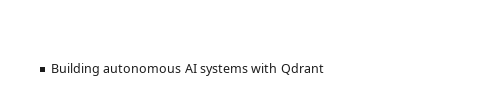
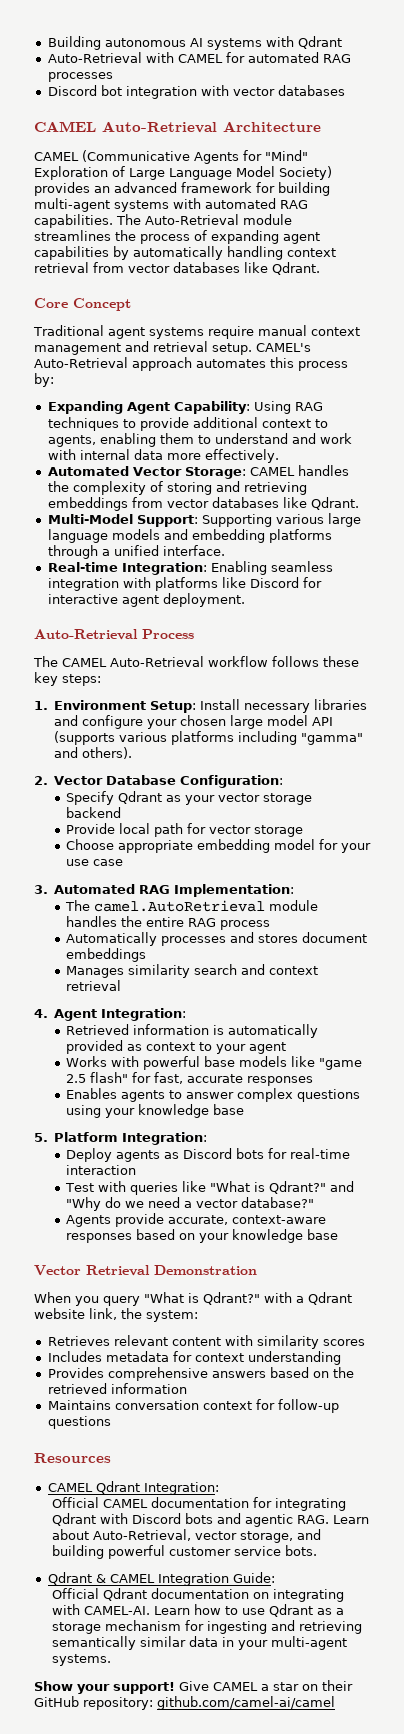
(324, 69) none -> [47,52,351,63] [47,72,113,82] [47,85,345,99] [34,121,321,133] [34,150,308,164] [34,166,332,180] [34,182,330,196] [34,198,308,212] [34,214,292,228] [34,230,320,244] [34,246,336,260] [34,262,320,275] [34,298,131,311] [33,325,360,339] [34,341,311,355] [34,357,348,371] [34,373,54,387] [47,401,323,414] [47,417,328,431] [47,433,352,447] [47,449,279,463] [47,465,349,479] [47,481,307,495] [47,497,359,511] [47,513,361,527] [47,529,332,543] [47,545,225,559] [47,561,333,575] [47,577,322,591] [47,593,245,607] [34,629,194,640] [33,656,359,667] [34,672,101,686] [34,699,368,713] [54,715,334,729] [54,731,364,745] [54,747,133,759] [34,775,284,788] [65,791,312,805] [65,807,121,818] [65,823,303,837] [65,839,371,853] [65,859,123,866] [34,884,295,897] [64,900,318,912] [65,916,270,930] [65,932,367,946] [65,948,146,962] [65,964,318,978] [65,980,121,991] [34,1008,187,1021] [65,1024,318,1038] [65,1040,286,1054] [65,1056,362,1070] [65,1072,313,1086] [65,1088,360,1102] [65,1104,244,1118] [34,1132,208,1145] [65,1148,350,1162] [65,1165,136,1175] [64,1181,354,1195] [65,1197,314,1211] [65,1213,326,1227] [65,1229,338,1243] [34,1265,257,1276] [34,1292,352,1306] [34,1308,198,1322] [47,1335,365,1349] [47,1351,341,1365] [47,1367,354,1381] [47,1383,187,1394] [47,1399,339,1413] [47,1416,111,1429] [34,1453,111,1463] [47,1481,219,1495] [52,1497,347,1511] [52,1513,370,1527] [52,1529,322,1543] [52,1545,318,1559] [47,1572,275,1586] [52,1588,345,1602] [52,1604,345,1617] [52,1620,363,1634] [52,1636,348,1650] [52,1654,112,1666] [34,1680,353,1694] [34,1696,335,1710] // Auto-Retrieval with CAMEL for automated RAG processes // Discord bot integration with vector databases // CAMEL Auto-Retrieval Architecture // CAMEL (Communicative Agents for "Mind" Exploration of Large Language Model Society) provides an advanced framework for building multi-agent systems with automated RAG capabilities. The Auto-Retrieval module streamlines the process of expanding agent capabilities by automatically handling context retrieval from vector databases like Qdrant. // Core Concept // Traditional agent systems require manual context management and retrieval setup. CAMEL's Auto-Retrieval approach automates this process by: // Expanding Agent Capability: Using RAG techniques to provide additional context to agents, enabling them to understand and work with internal data more effectively. // Automated Vector Storage: CAMEL handles the complexity of storing and retrieving embeddings from vector databases like Qdrant. // Multi-Model Support: Supporting various large language models and embedding platforms through a unified interface. // Real-time Integration: Enabling seamless integration with platforms like Discord for interactive agent deployment. // Auto-Retrieval Process // The CAMEL Auto-Retrieval workflow follows these key steps: // 1. Environment Setup: Install necessary libraries and configure your chosen large model API (supports various platforms including "gamma" and others). // 2. Vector Database Configuration: // Specify Qdrant as your vector storage backend // Provide local path for vector storage // Choose appropriate embedding model for your use case // 3. Automated RAG Implementation: // The camel.AutoRetrieval module handles the entire RAG process // Automatically processes and stores document embeddings // Manages similarity search and context retrieval // 4. Agent Integration: // Retrieved information is automatically provided as context to your agent // Works with powerful base models like "game 2.5 flash" for fast, accurate responses // Enables agents to answer complex questions using your knowledge base // 5. Platform Integration: // Deploy agents as Discord bots for real-time interaction // Test with queries like "What is Qdrant?" and "Why do we need a vector database?" // Agents provide accurate, context-aware responses based on your knowledge base // Vector Retrieval Demonstration // When you query "What is Qdrant?" with a Qdrant website link, the system: // Retrieves relevant content with similarity scores // Includes metadata for context understanding // Provides comprehensive answers based on the retrieved information // Maintains conversation context for follow-up questions // Resources // CAMEL Qdrant Integration: // Official CAMEL documentation for integrating Qdrant with Discord bots and agentic RAG. Learn about Auto-Retrieval, vector storage, and building powerful customer service bots. // Qdrant & CAMEL Integration Guide: // Official Qdrant documentation on integrating with CAMEL-AI. Learn how to use Qdrant as a storage mechanism for ingesting and retrieving semantically similar data in your multi-agent systems. // Show your support! Give CAMEL a star on their GitHub repository: github.com/camel-ai/camel

